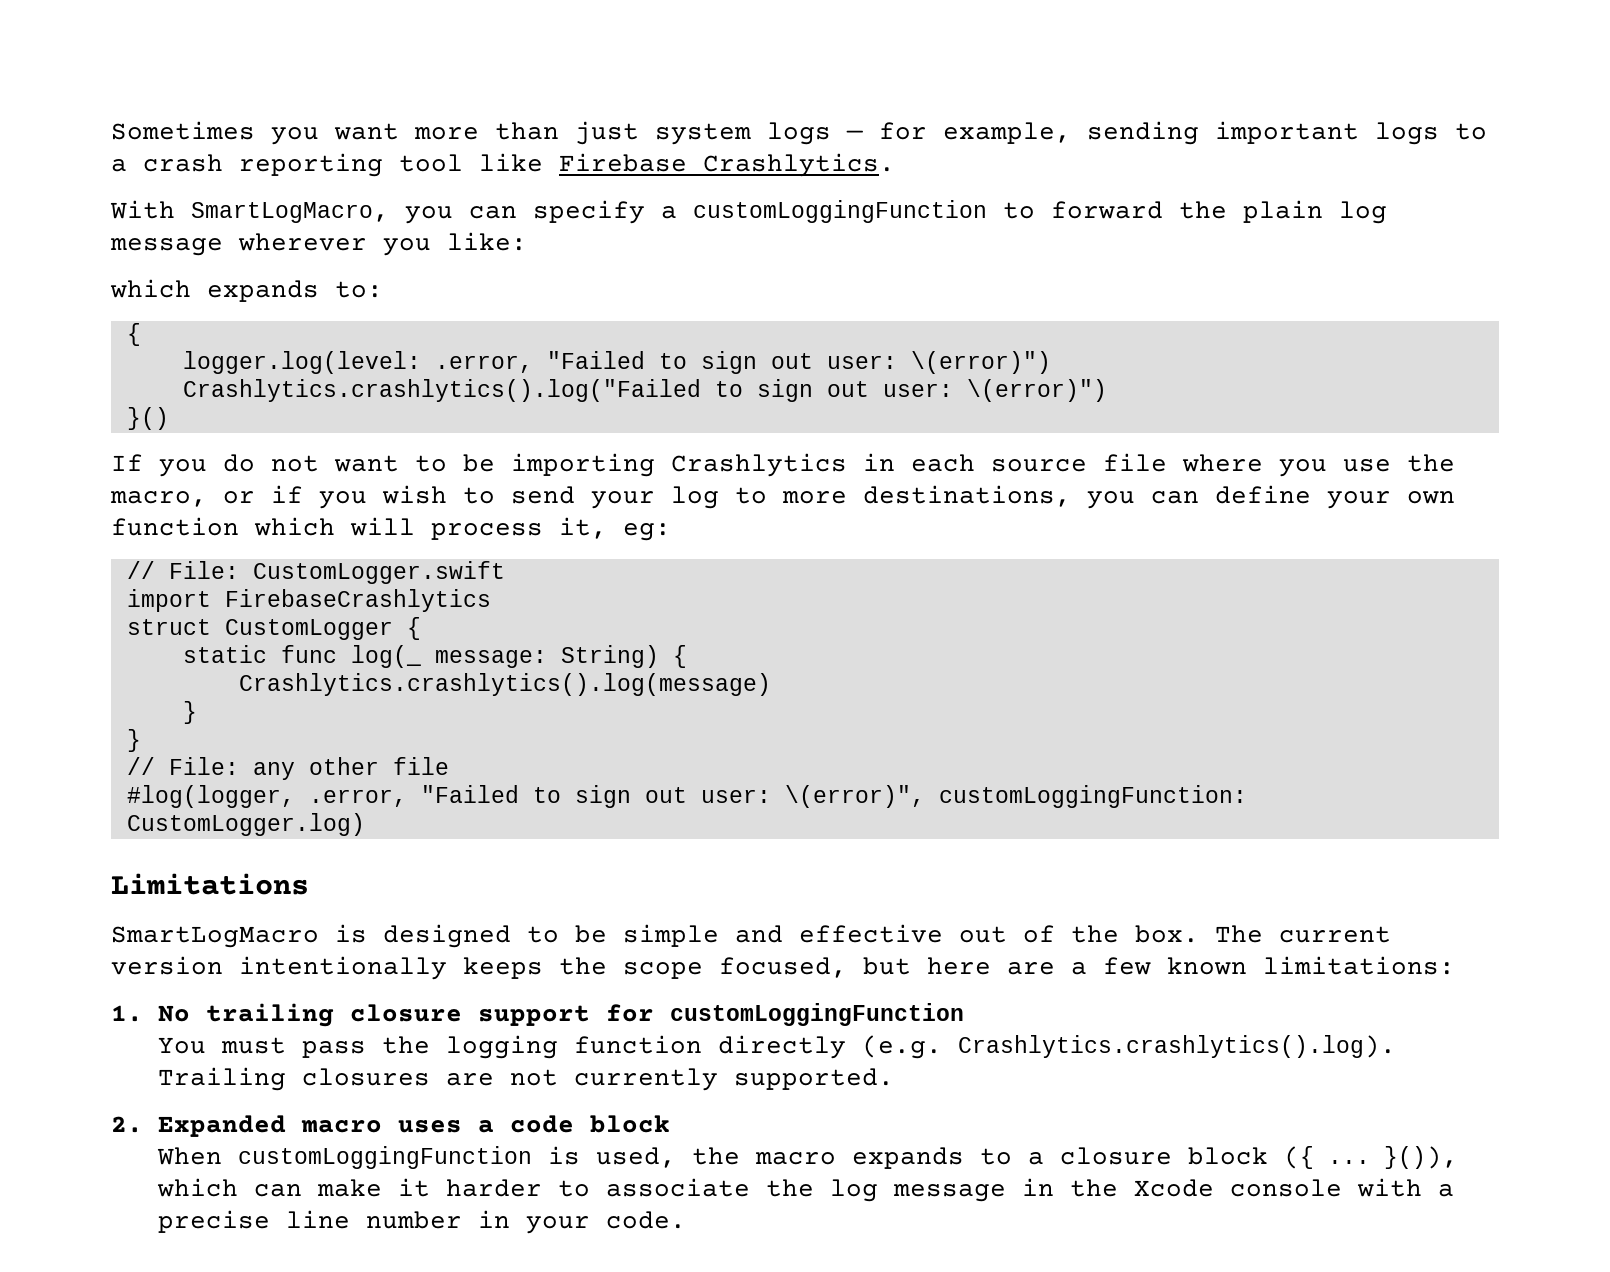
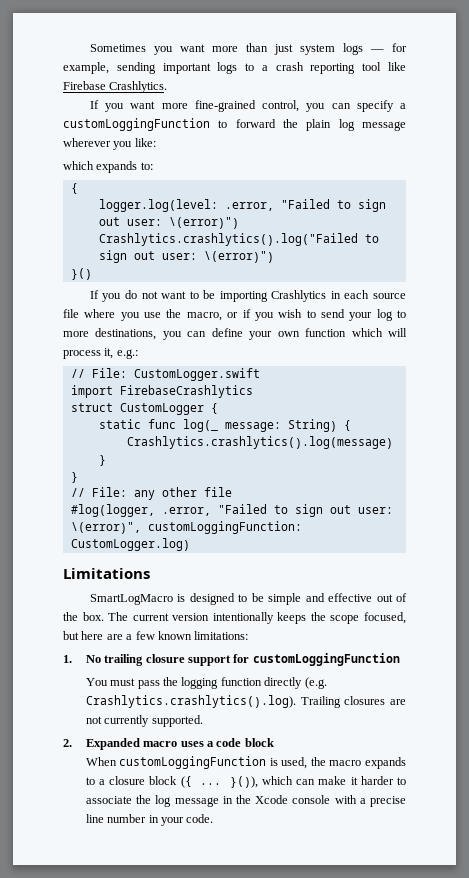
[110,200,389,223] With SmartLogMacro, -> [89,100,300,112] If you want more fine-grained control,
[623,523,671,541] eg: -> [116,349,138,359] e.g.:

